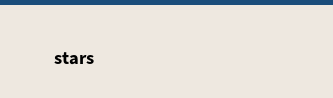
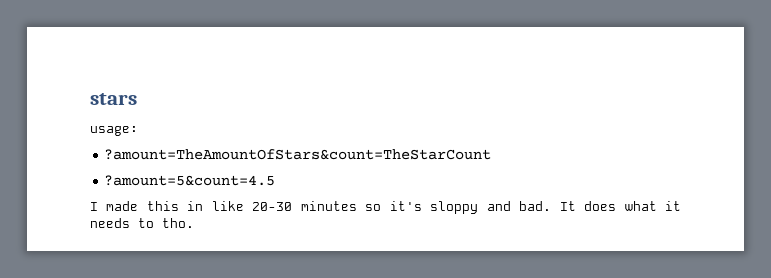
(94, 58) none -> [90,126,138,136] [104,149,492,160] [104,175,276,186] [90,201,681,214] [90,218,194,228] // usage: // ?amount=TheAmountOfStars&count=TheStarCount // ?amount=5&count=4.5 // I made this in like 20-30 minutes so it's sloppy and bad. It does what it needs to tho.

